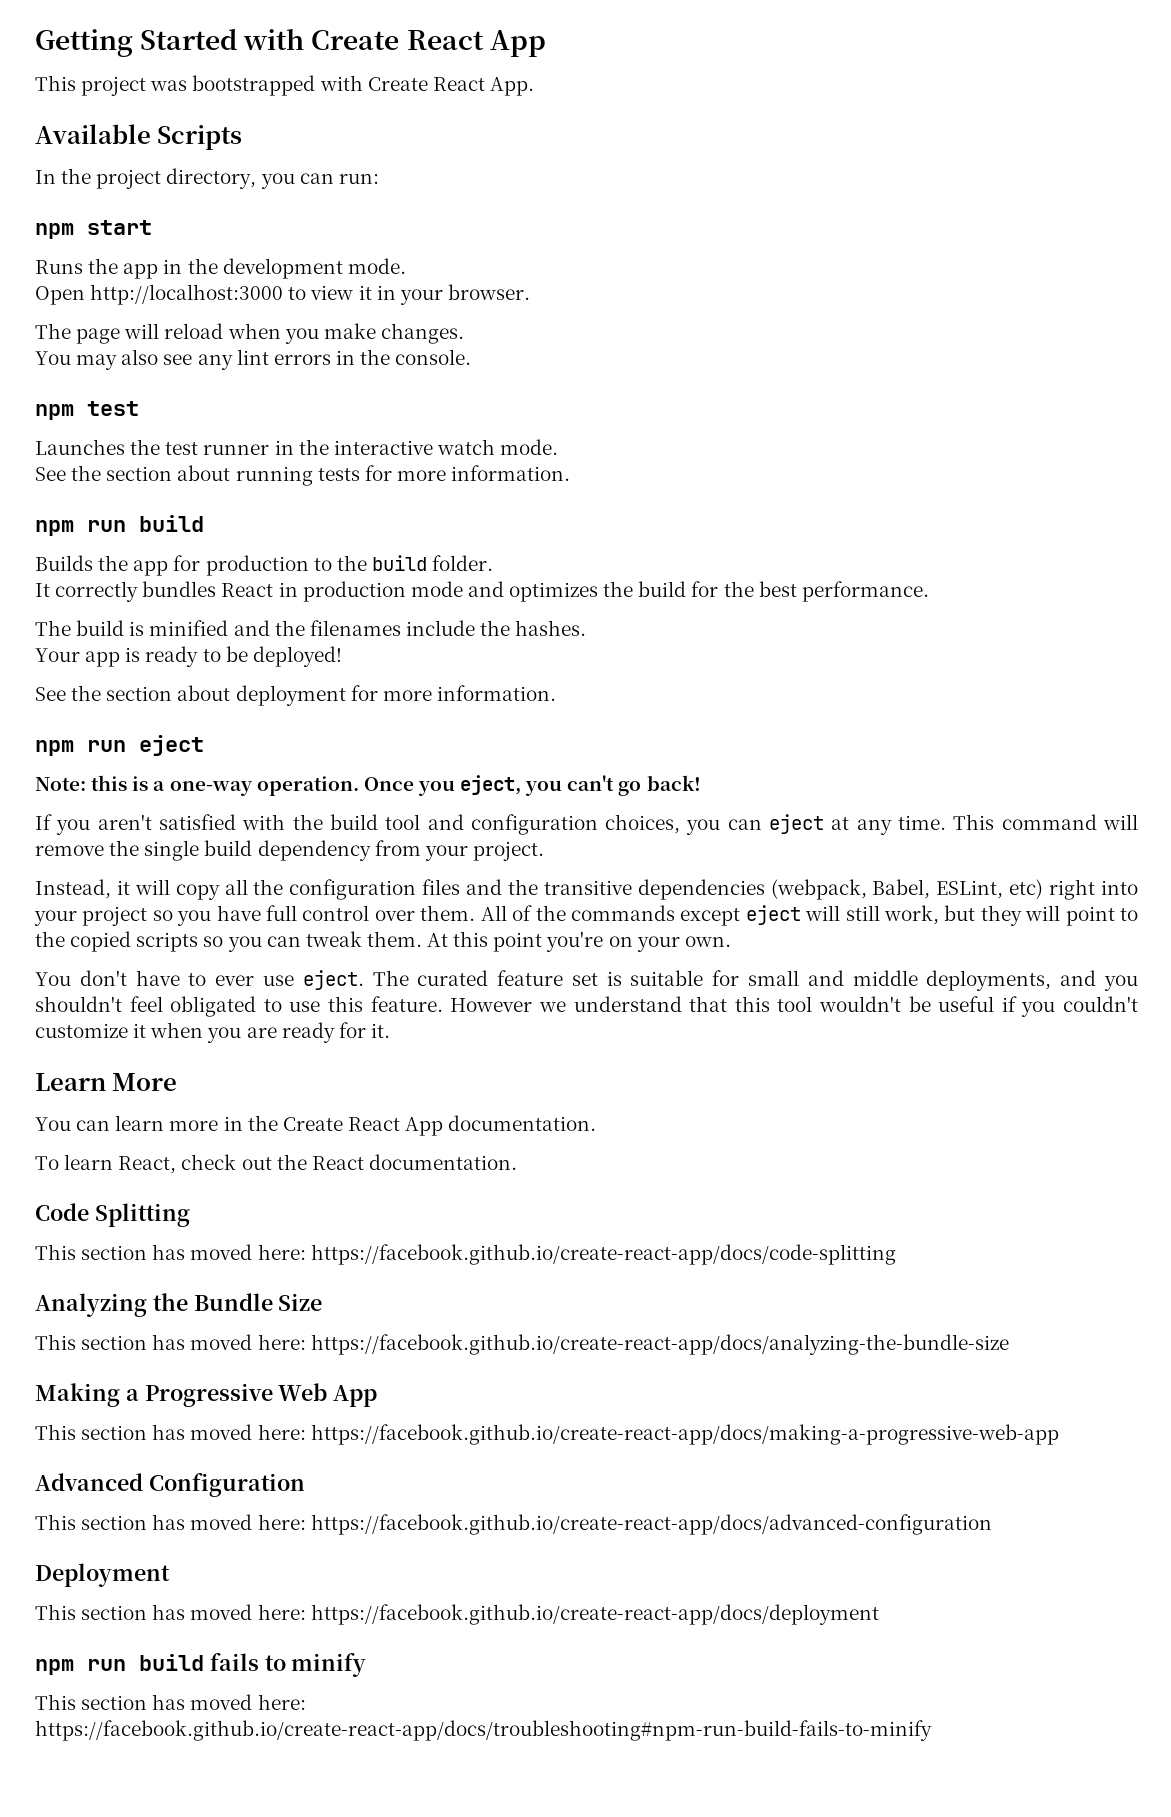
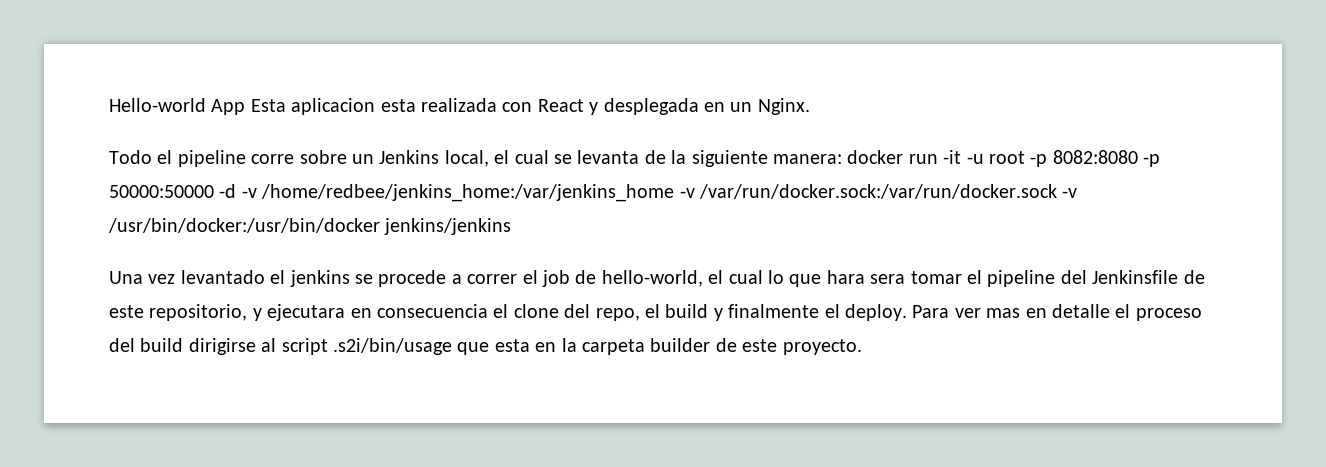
[35,28,546,57] [35,75,534,96] [35,124,243,150] [35,168,379,189] [35,220,152,239] [35,258,406,279] [35,284,530,305] [35,323,464,344] [35,349,472,370] [35,401,139,420] [35,439,559,455] [35,465,571,486] [35,515,204,536] [35,555,494,576] [35,581,929,602] [35,620,587,636] [35,646,342,667] [35,685,556,706] [35,735,204,756] [35,775,701,796] [35,814,1138,835] [35,840,544,861] [35,879,1138,900] [34,905,1138,926] [35,931,731,952] [35,970,1138,991] [35,996,1138,1017] [35,1022,390,1043] [35,1073,178,1091] [35,1115,597,1136] [35,1154,517,1174] [35,1203,190,1227] [35,1244,896,1265] [35,1293,323,1317] [35,1334,1009,1355] [35,1383,378,1407] [35,1424,1059,1445] [35,1473,305,1497] [35,1514,992,1535] [35,1563,170,1587] [35,1604,879,1625] [35,1653,367,1677] [35,1694,306,1710] [35,1720,932,1741] Getting Started with Create React App // This project was bootstrapped with Create React App. // Available Scripts // In the project directory, you can run: // npm start // Runs the app in the development mode. // Open http://localhost:3000 to view it in your browser. // The page will reload when you make changes. // You may also see any lint errors in the console. // npm test // Launches the test runner in the interactive watch mode. // See the section about running tests for more information. // npm run build // Builds the app for production to the build folder. // It correctly bundles React in production mode and optimizes the build for the best performance. // The build is minified and the filenames include the hashes. // Your app is ready to be deployed! // See the section about deployment for more information. // npm run eject // Note: this is a one-way operation. Once you eject, you can't go back! // If you aren't satisfied with the build tool and configuration choices, you can eject at any time. This command will remove the single build dependency from your project. // Instead, it will copy all the configuration files and the transitive dependencies (webpack, Babel, ESLint, etc) right into your project so you have full control over them. All of the commands except eject will still work, but they will point to the copied scripts so you can tweak them. At this point you're on your own. // You don't have to ever use eject. The curated feature set is suitable for small and middle deployments, and you shouldn't feel obligated to use this feature. However we understand that this tool wouldn't be useful if you couldn't customize it when you are ready for it. // Learn More // You can learn more in the Create React App documentation. // To learn React, check out the React documentation. // Code Splitting // This section has moved here: https://facebook.github.io/create-react-app/docs/code-splitting // Analyzing the Bundle Size // This section has moved here: https://facebook.github.io/create-react-app/docs/analyzing-the-bundle-size // Making a Progressive Web App // This section has moved here: https://facebook.github.io/create-react-app/docs/making-a-progressive-web-app // Advanced Configuration // This section has moved here: https://facebook.github.io/create-react-app/docs/advanced-configuration // Deployment // This section has moved here: https://facebook.github.io/create-react-app/docs/deployment // npm run build fails to minify // This section has moved here: https://facebook.github.io/create-react-app/docs/troubleshooting#npm-run-build-fails-to-minify -> [109,98,810,115] [109,150,1161,167] [109,184,1078,202] [108,218,512,235] [109,270,1205,287] [109,304,1202,321] [109,338,862,355] Hello-world App Esta aplicacion esta realizada con React y desplegada en un Nginx. // Todo el pipeline corre sobre un Jenkins local, el cual se levanta de la siguiente manera: docker run -it -u root -p 8082:8080 -p 50000:50000 -d -v /home/redbee/jenkins_home:/var/jenkins_home -v /var/run/docker.sock:/var/run/docker.sock -v /usr/bin/docker:/usr/bin/docker jenkins/jenkins // Una vez levantado el jenkins se procede a correr el job de hello-world, el cual lo que hara sera tomar el pipeline del Jenkinsfile de este repositorio, y ejecutara en consecuencia el clone del repo, el build y finalmente el deploy. Para ver mas en detalle el proceso del build dirigirse al script .s2i/bin/usage que esta en la carpeta builder de este proyecto.

